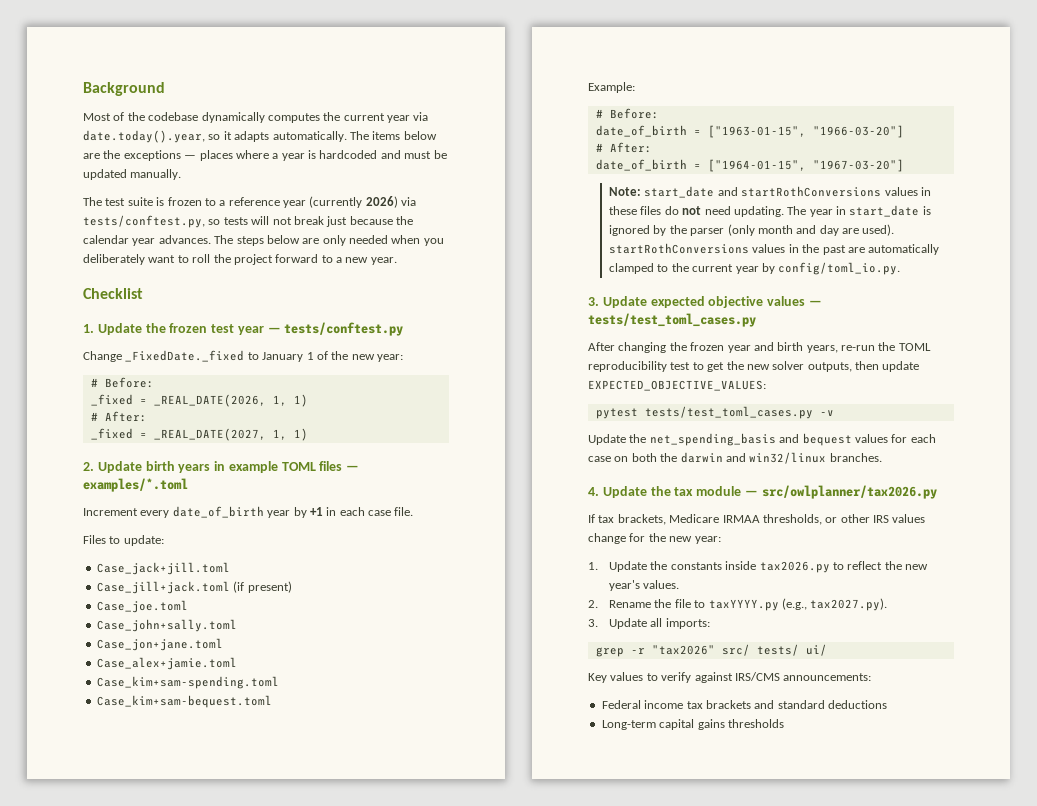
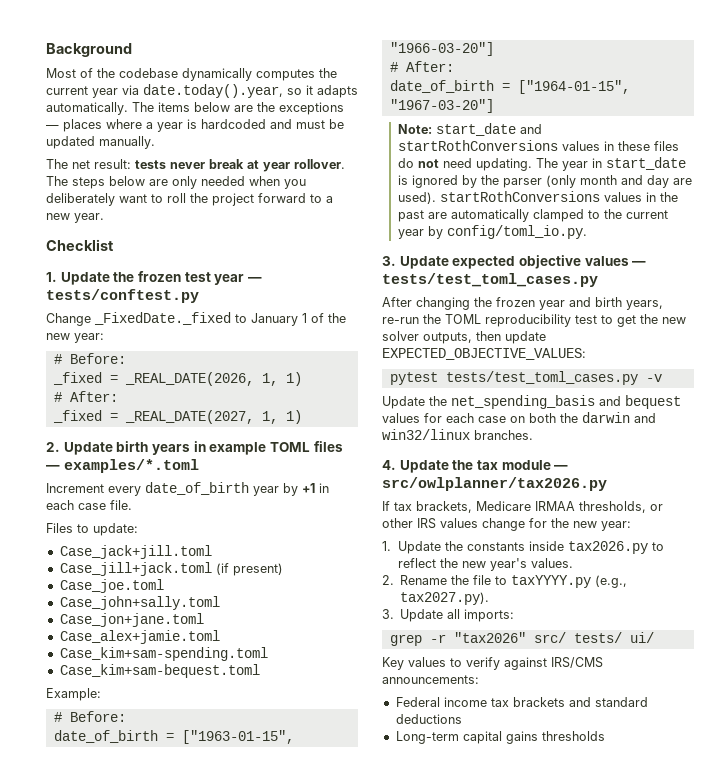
[105,196,417,208] [83,215,413,228] [83,235,211,246] test suite is frozen to a reference year (currently 2026) via tests/conftest.py, so tests will not break just because the calendar year advances. -> [72,159,345,172] net result: tests never break at year rollover.

